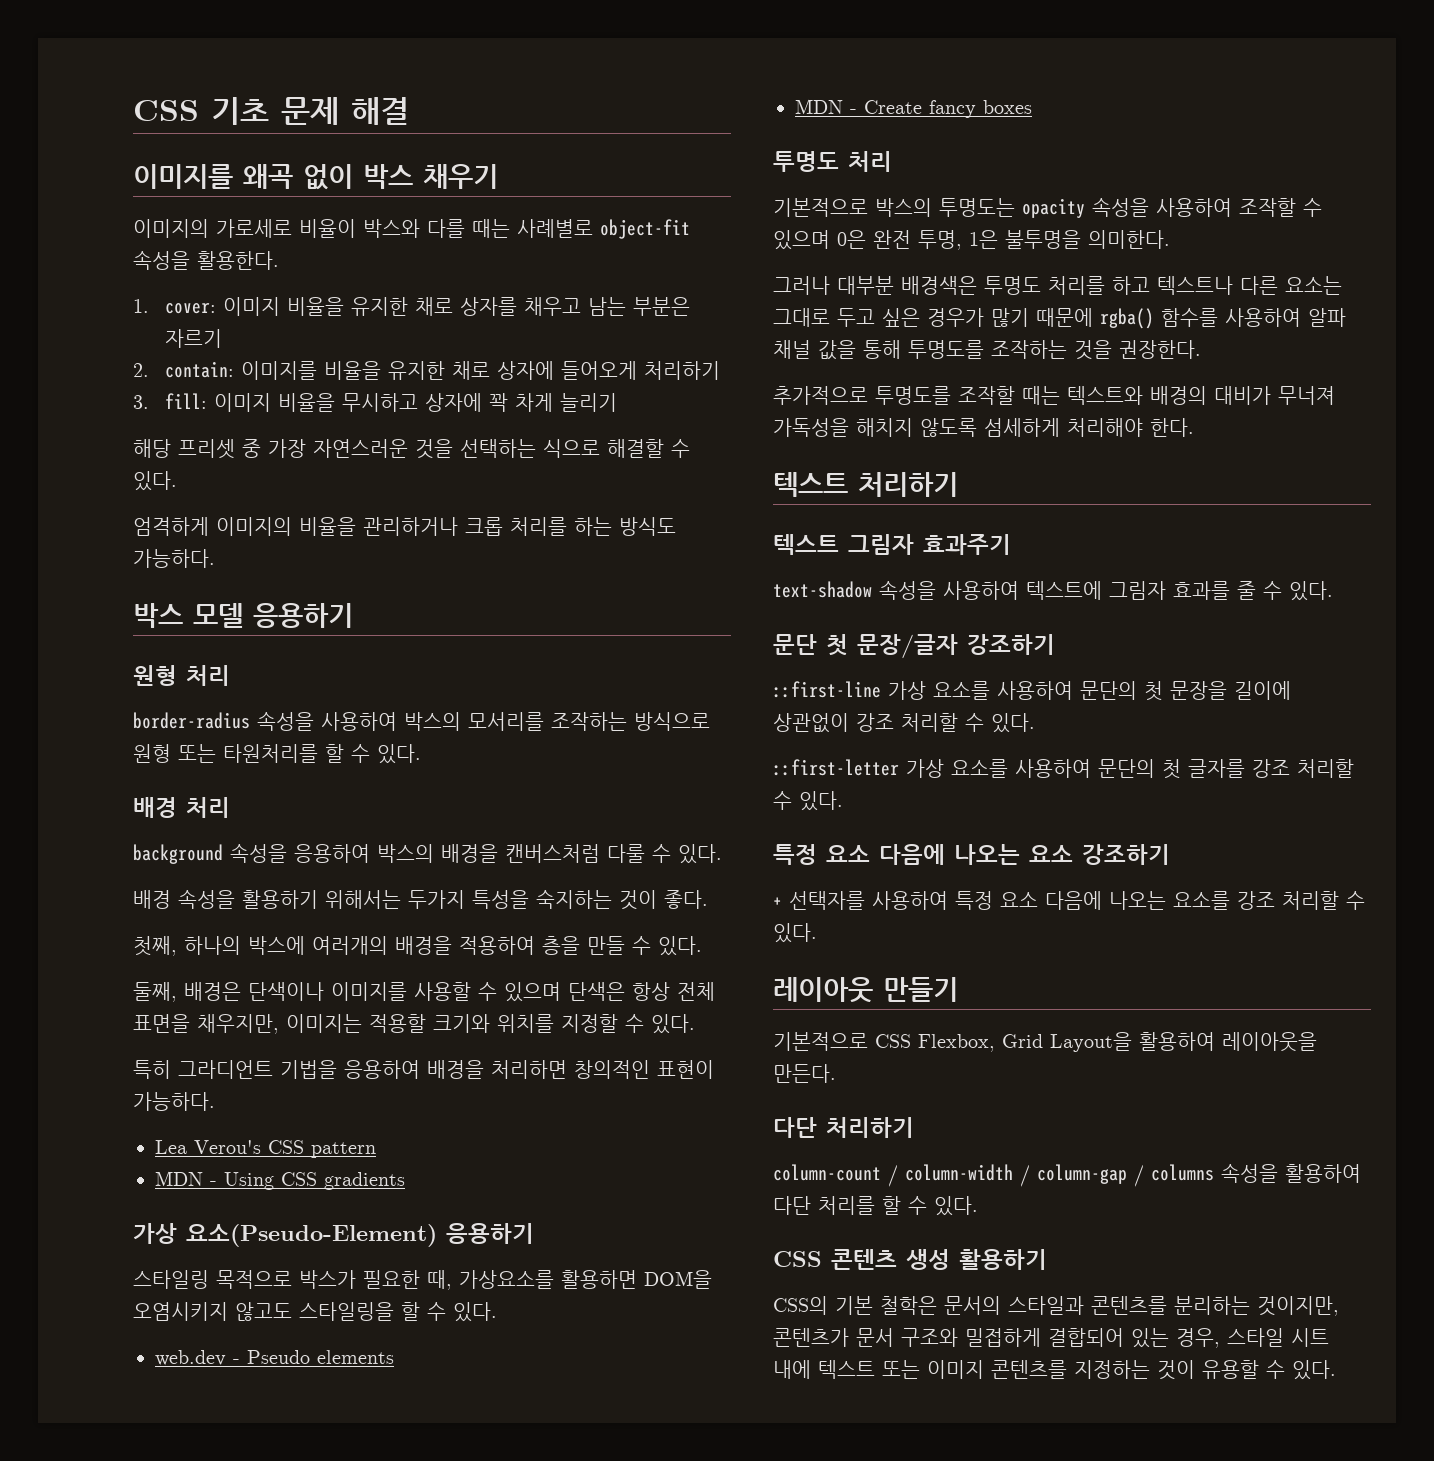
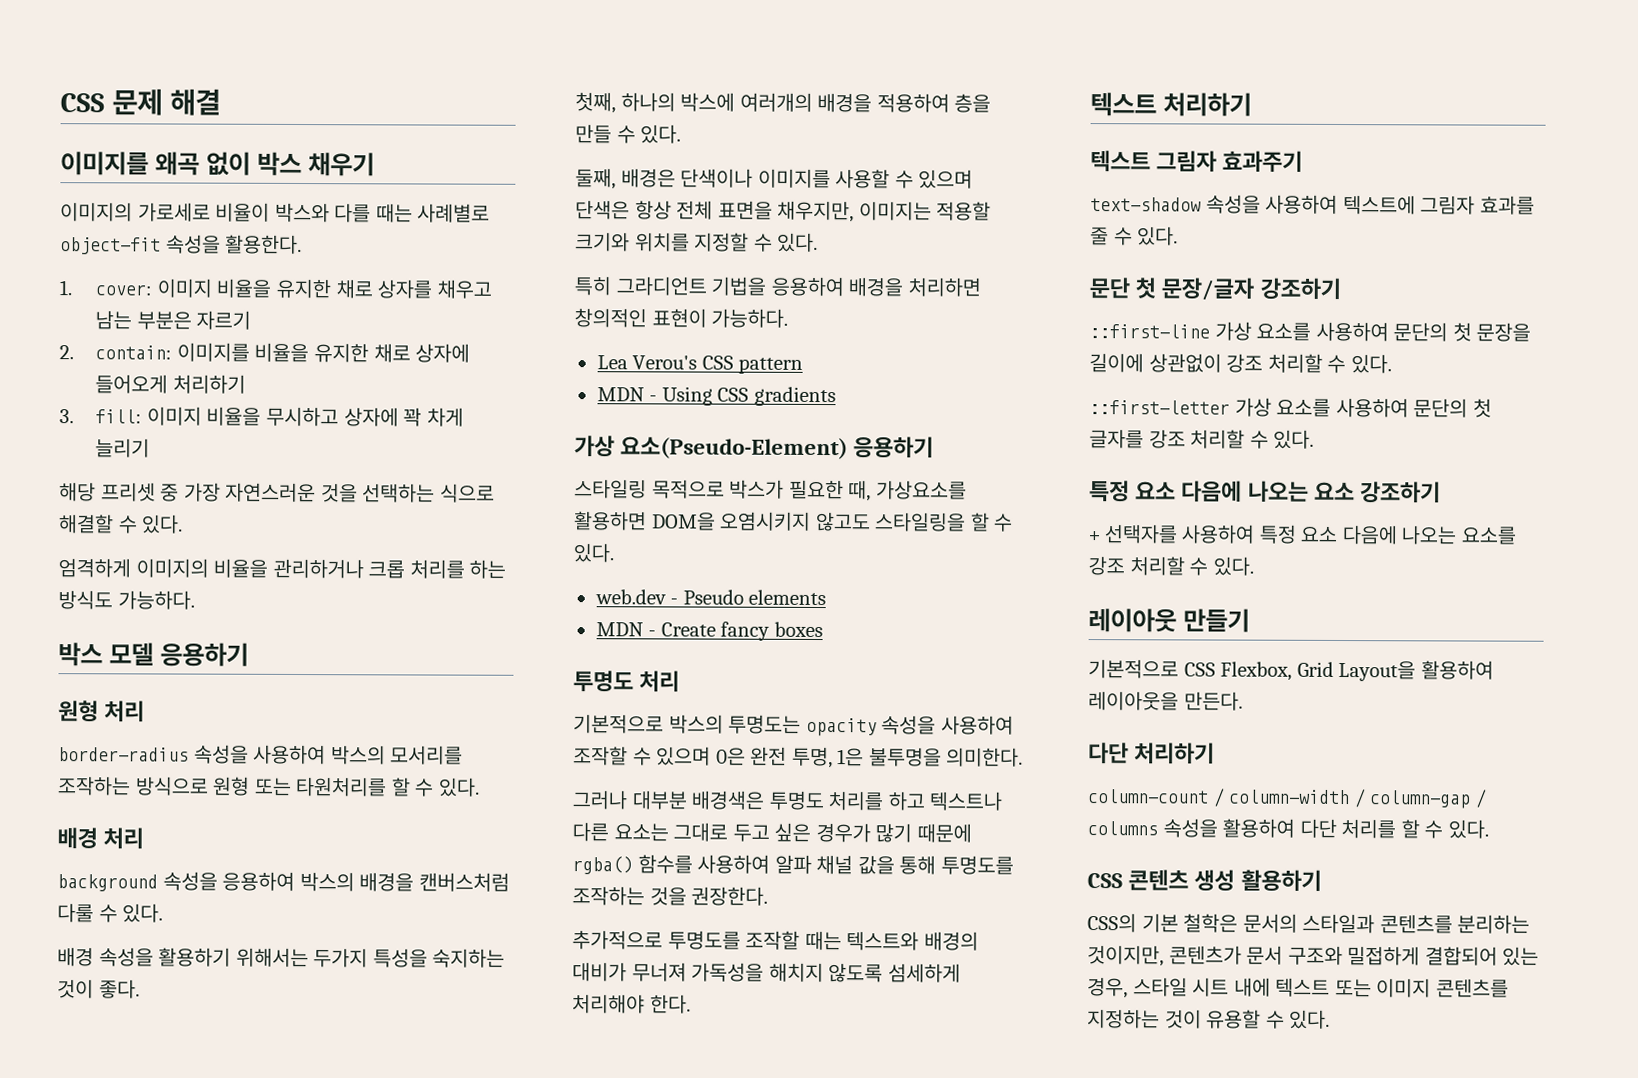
[133,97,269,125] CSS 기초 -> [60,93,105,113] CSS

